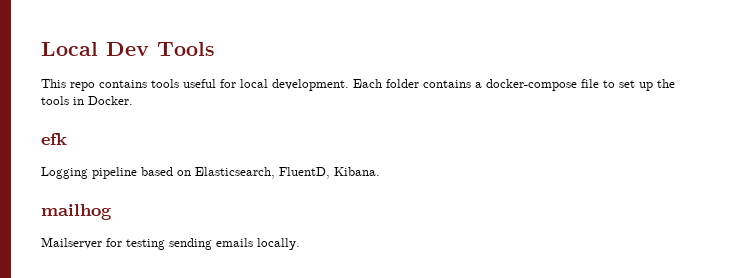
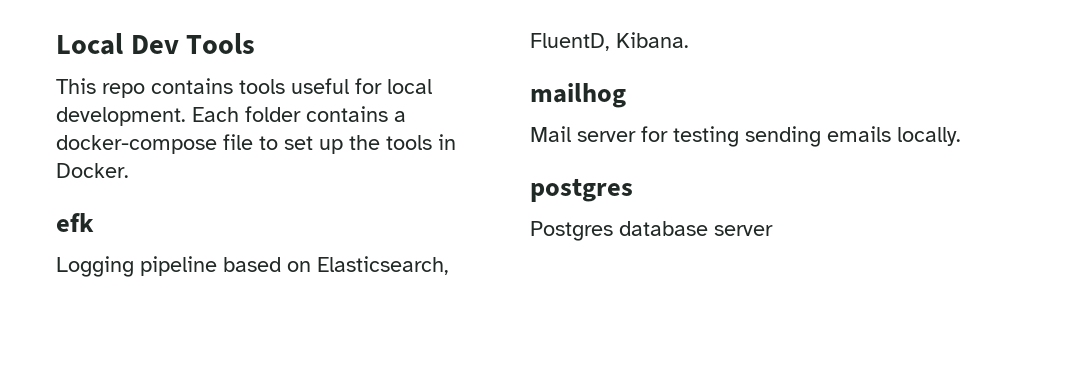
[41,237,102,249] Mailserver -> [530,126,636,142] Mail server
(300, 244) none -> [530,178,633,202] [530,221,773,241] // postgres // Postgres database server

